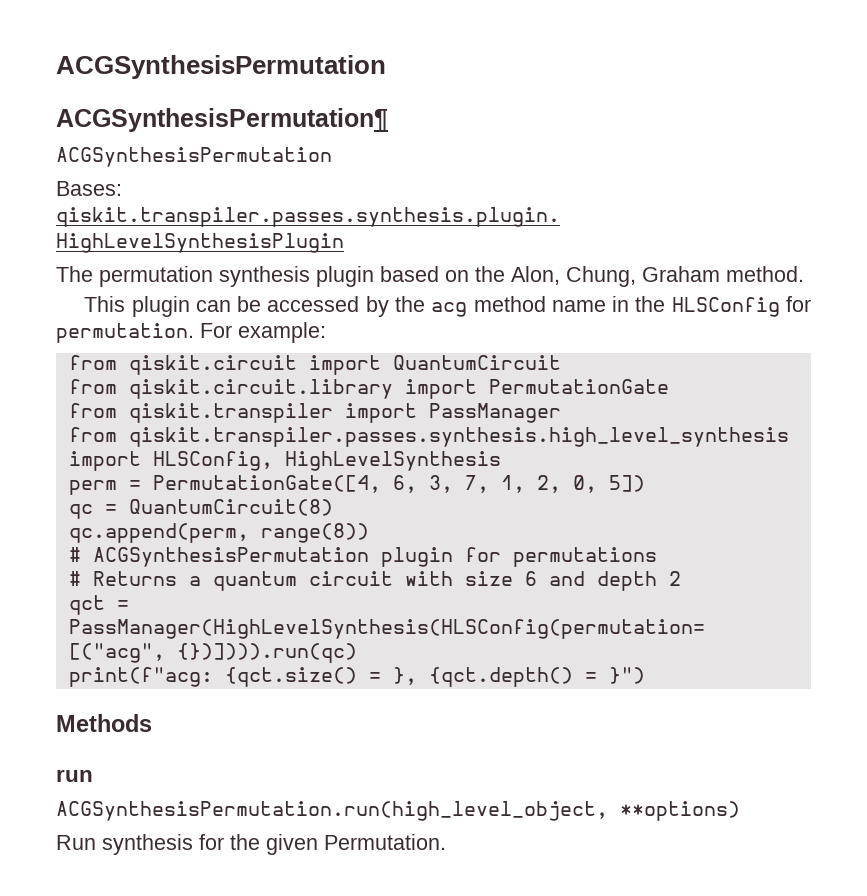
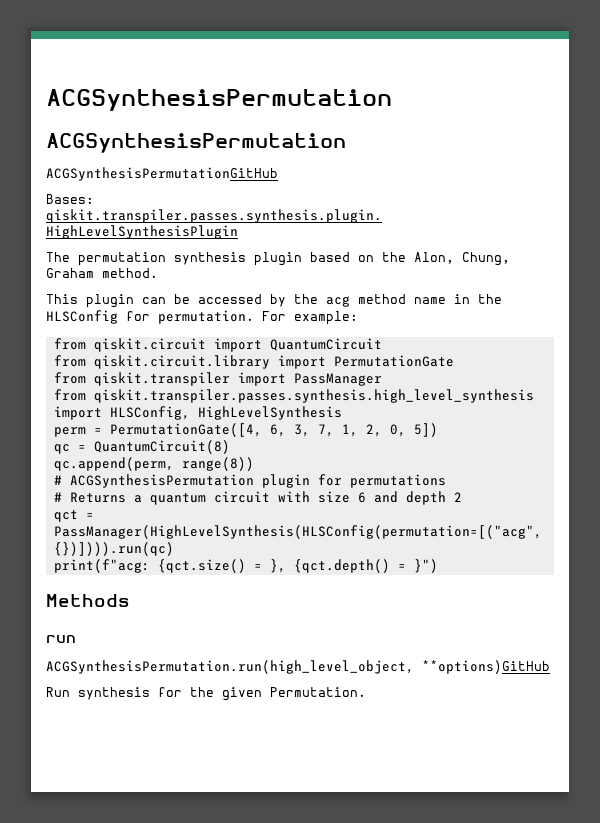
[56,55,386,79] [56,108,388,132] [56,147,332,167] ACGSynthesisPermutation // ACGSynthesisPermutation¶ // ACGSynthesisPermutation -> [46,89,392,111] [46,133,346,153] [46,167,278,181] ACGSynthesisPermutation // ACGSynthesisPermutation // ACGSynthesisPermutationGitHub
[620,801,740,821] **options) -> [422,660,550,674] **options)GitHub

